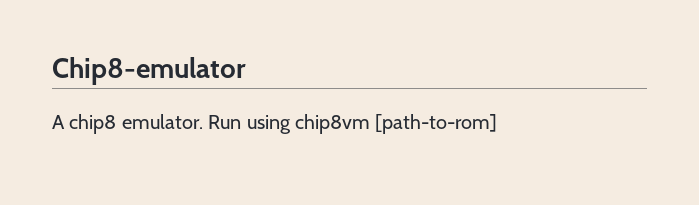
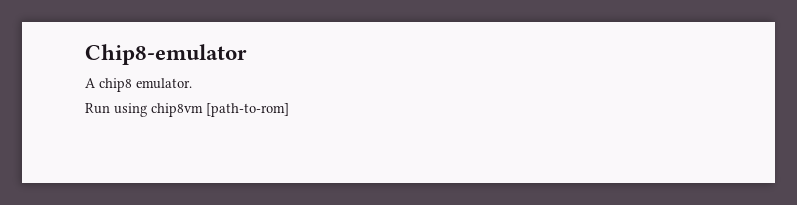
(203, 121) none -> (192, 83) //

